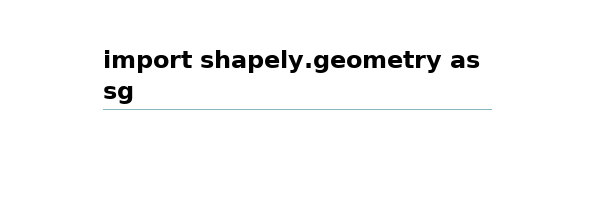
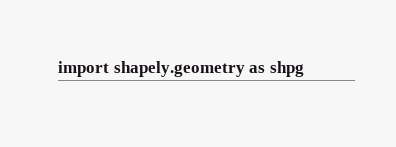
[103,86,134,104] sg -> [269,61,304,77] shpg

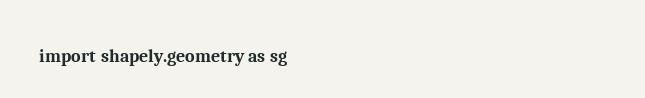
[269,61,304,77] shpg -> [270,51,288,66] sg

